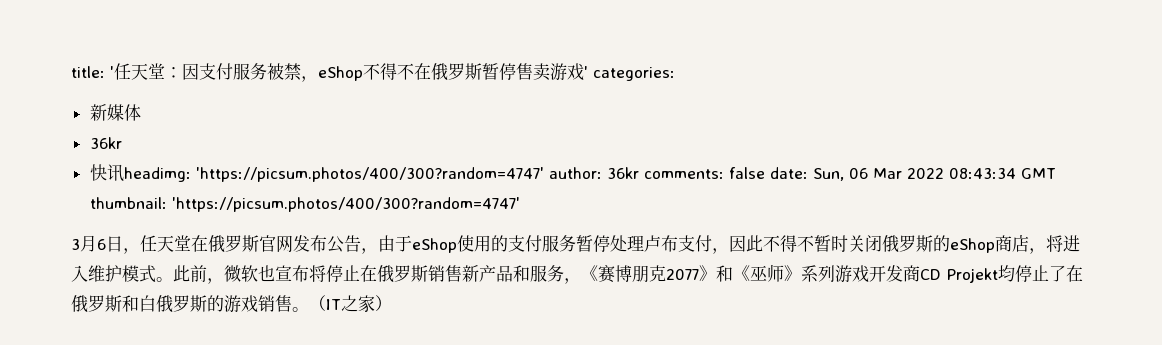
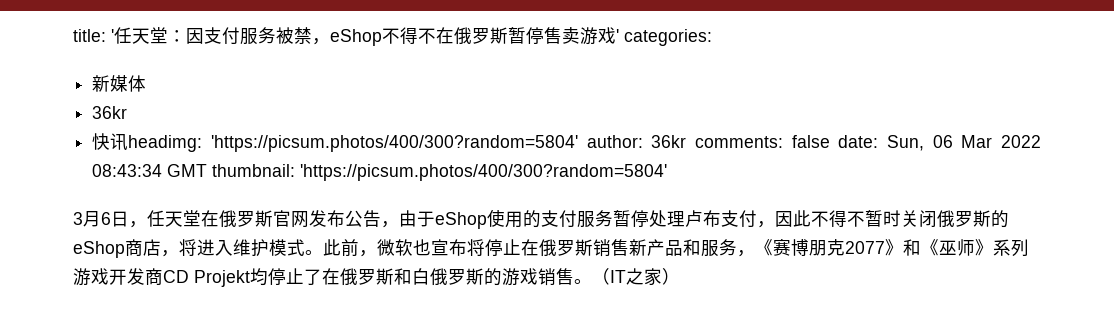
[195,167,544,182] 'https://picsum.photos/400/300?random=4747' -> [210,135,578,152] 'https://picsum.photos/400/300?random=5804'
[171,197,520,212] 'https://picsum.photos/400/300?random=4747' -> [300,164,668,181] 'https://picsum.photos/400/300?random=5804'

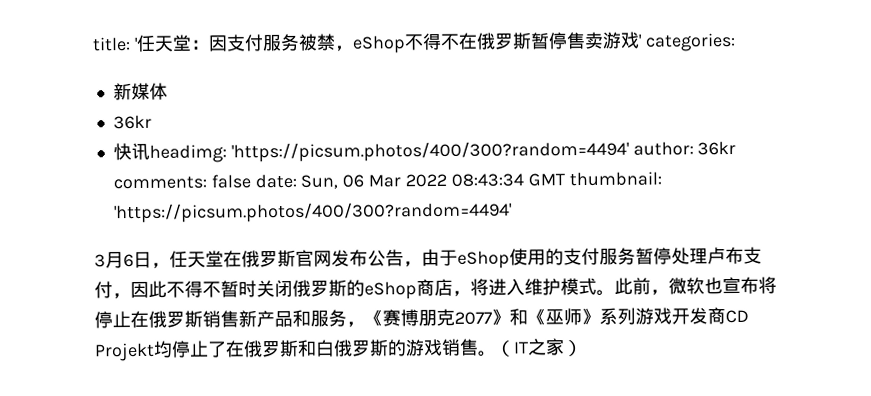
[210,135,578,152] 'https://picsum.photos/400/300?random=5804' -> [230,140,629,163] 'https://picsum.photos/400/300?random=4494'
[300,164,668,181] 'https://picsum.photos/400/300?random=5804' -> [113,201,512,224] 'https://picsum.photos/400/300?random=4494'

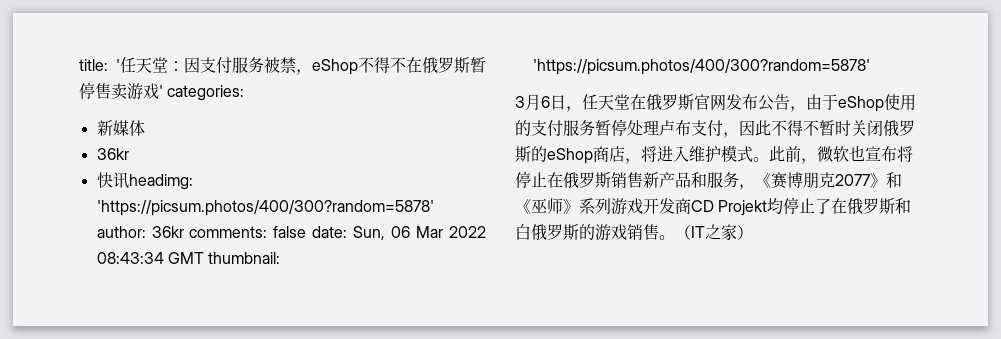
[230,140,629,163] 'https://picsum.photos/400/300?random=4494' -> [96,200,434,216] 'https://picsum.photos/400/300?random=5878'
[113,201,512,224] 'https://picsum.photos/400/300?random=4494' -> [532,59,870,75] 'https://picsum.photos/400/300?random=5878'

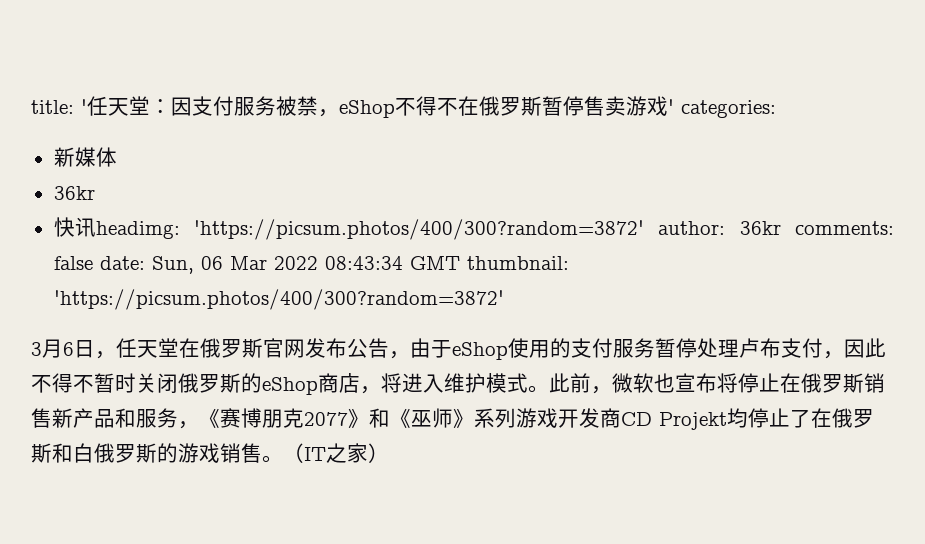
[96,200,434,216] 'https://picsum.photos/400/300?random=5878' -> [193,219,644,240] 'https://picsum.photos/400/300?random=3872'
[532,59,870,75] 'https://picsum.photos/400/300?random=5878' -> [53,289,504,310] 'https://picsum.photos/400/300?random=3872'

